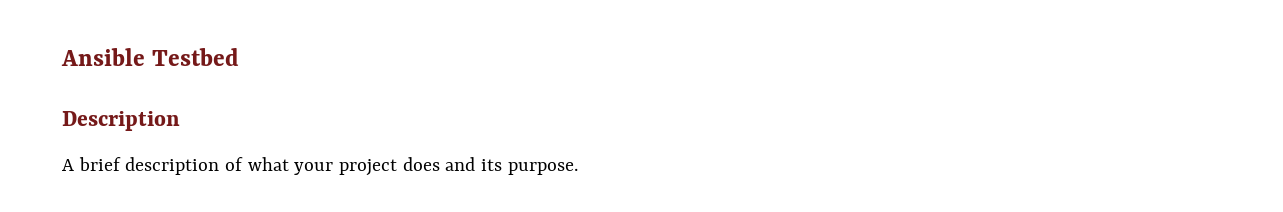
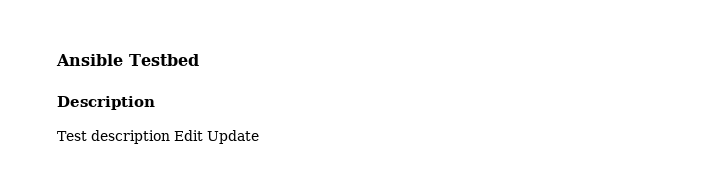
[62,157,578,176] A brief description of what your project does and its purpose. -> [57,130,259,144] Test description Edit Update

